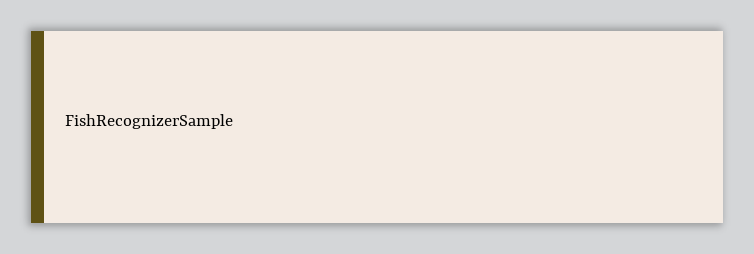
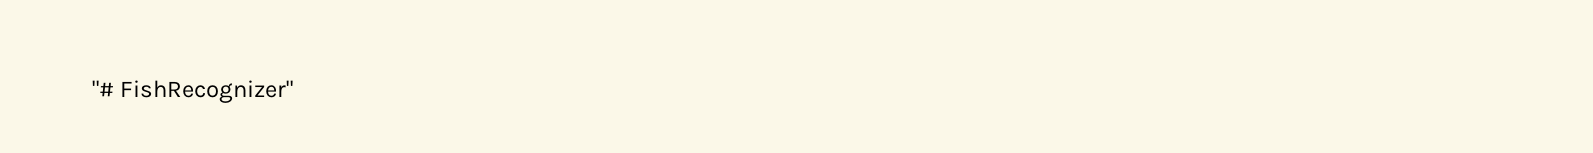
[65,114,233,129] FishRecognizerSample -> [92,80,294,103] "# FishRecognizer"

